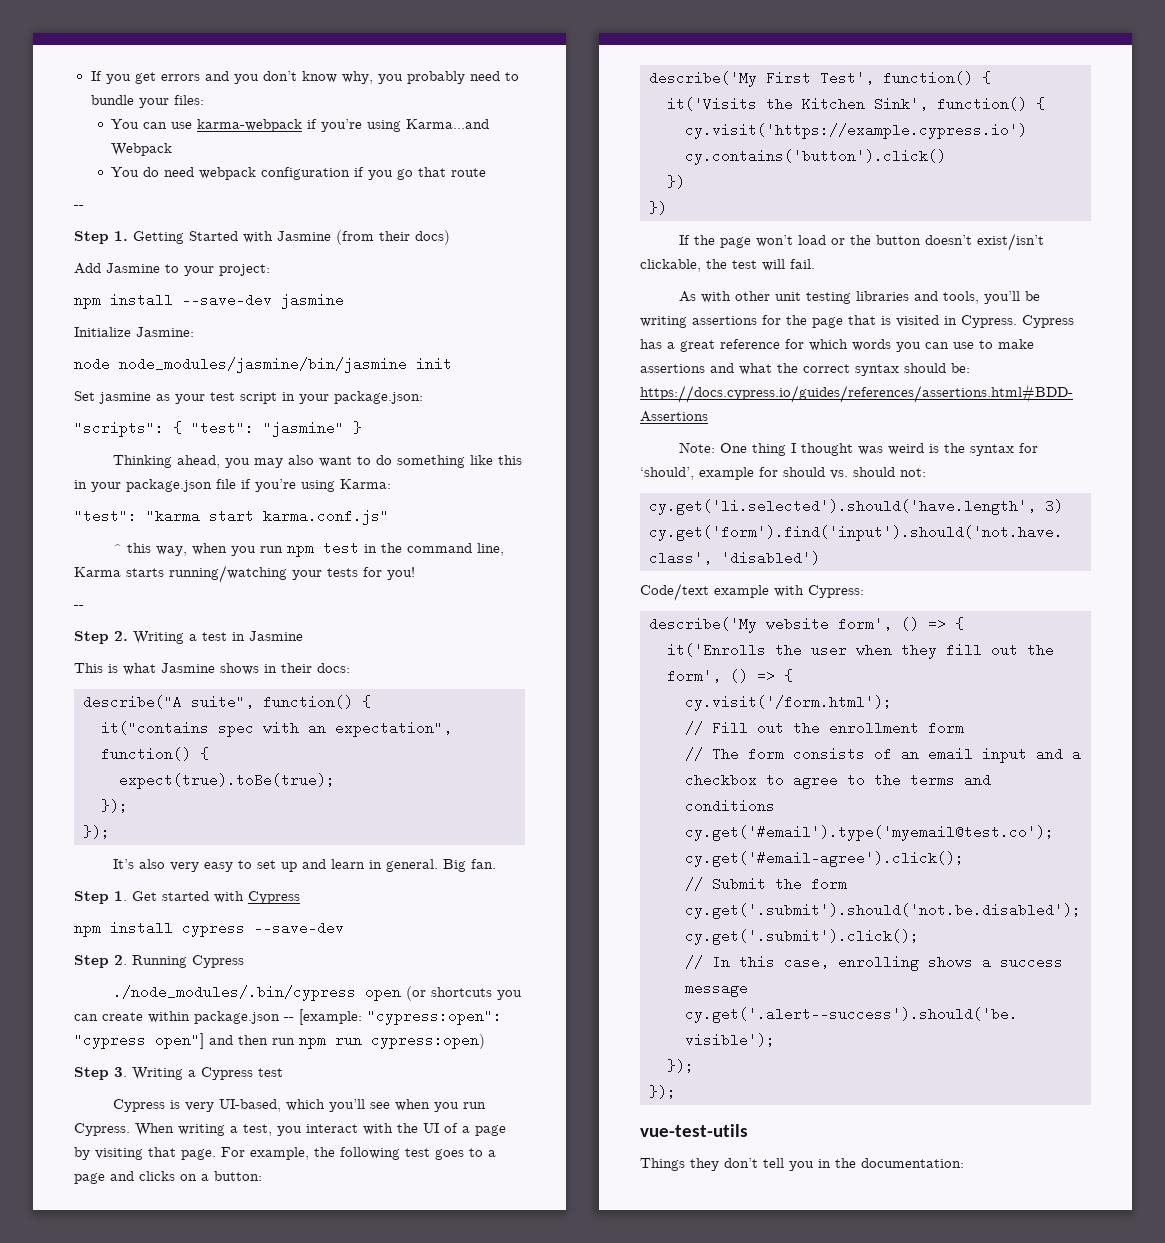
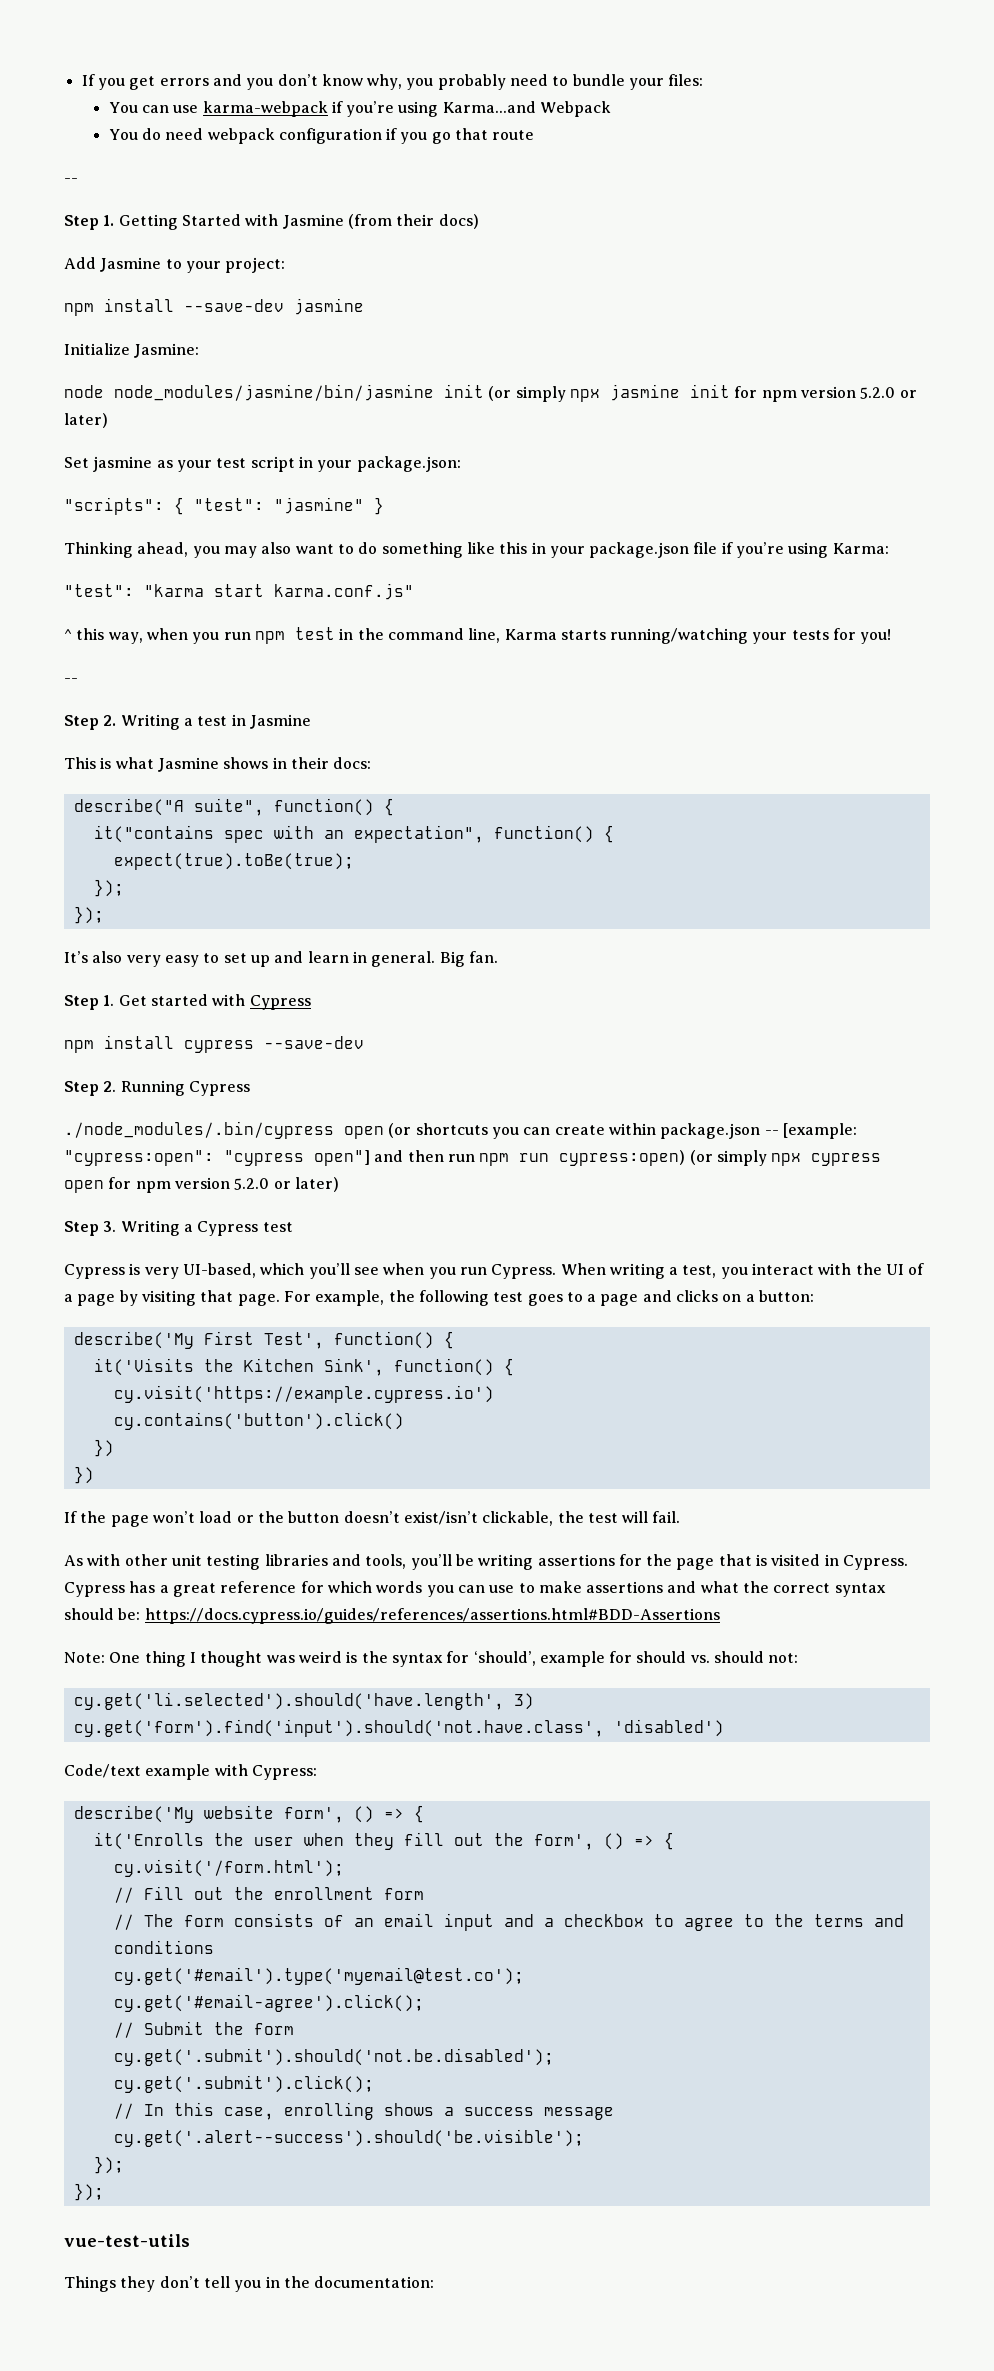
(452, 363) none -> [488,384,917,402] [64,413,108,428] (or simply npx jasmine init for npm version 5.2.0 or later)
(485, 1041) none -> [689,1150,882,1166] [64,1177,339,1193] (or simply npx cypress open for npm version 5.2.0 or later)

